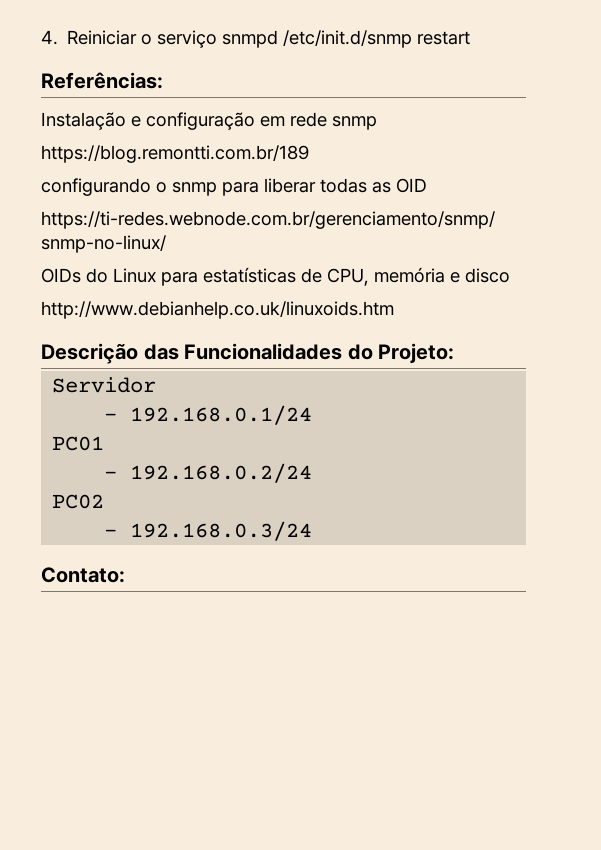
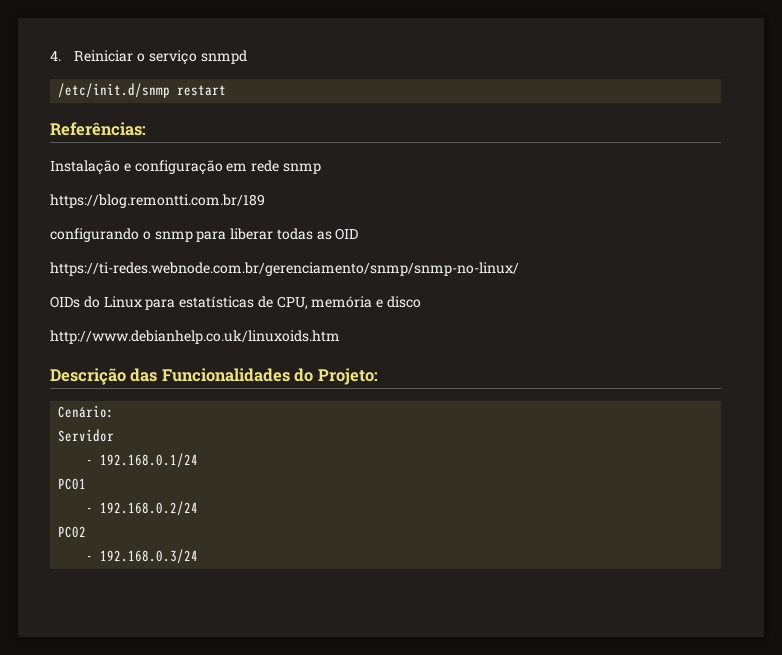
(279, 39) none -> (247, 57) //
(455, 353) none -> [58,405,115,418] // Cenário:
[41,567,125,583] // Contato: -> (199, 556) none

